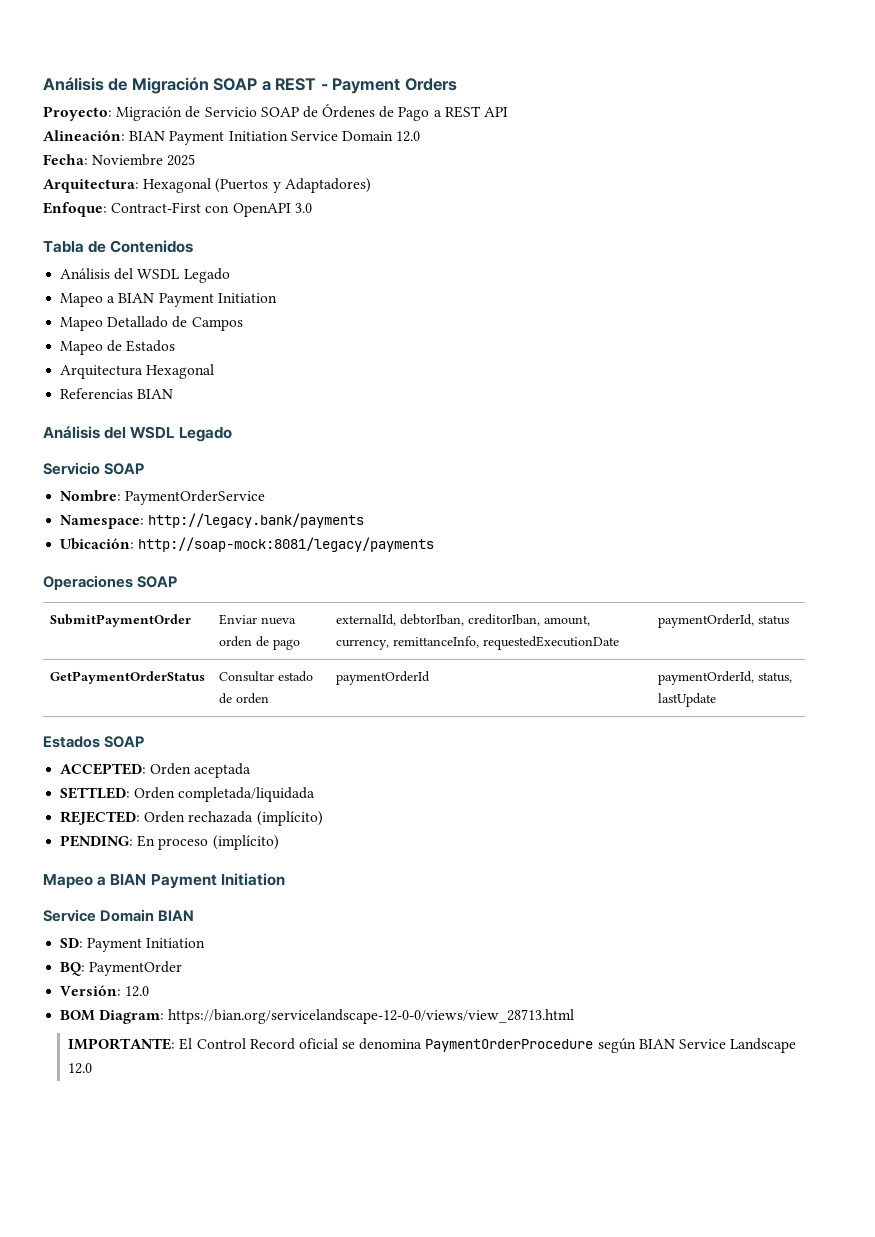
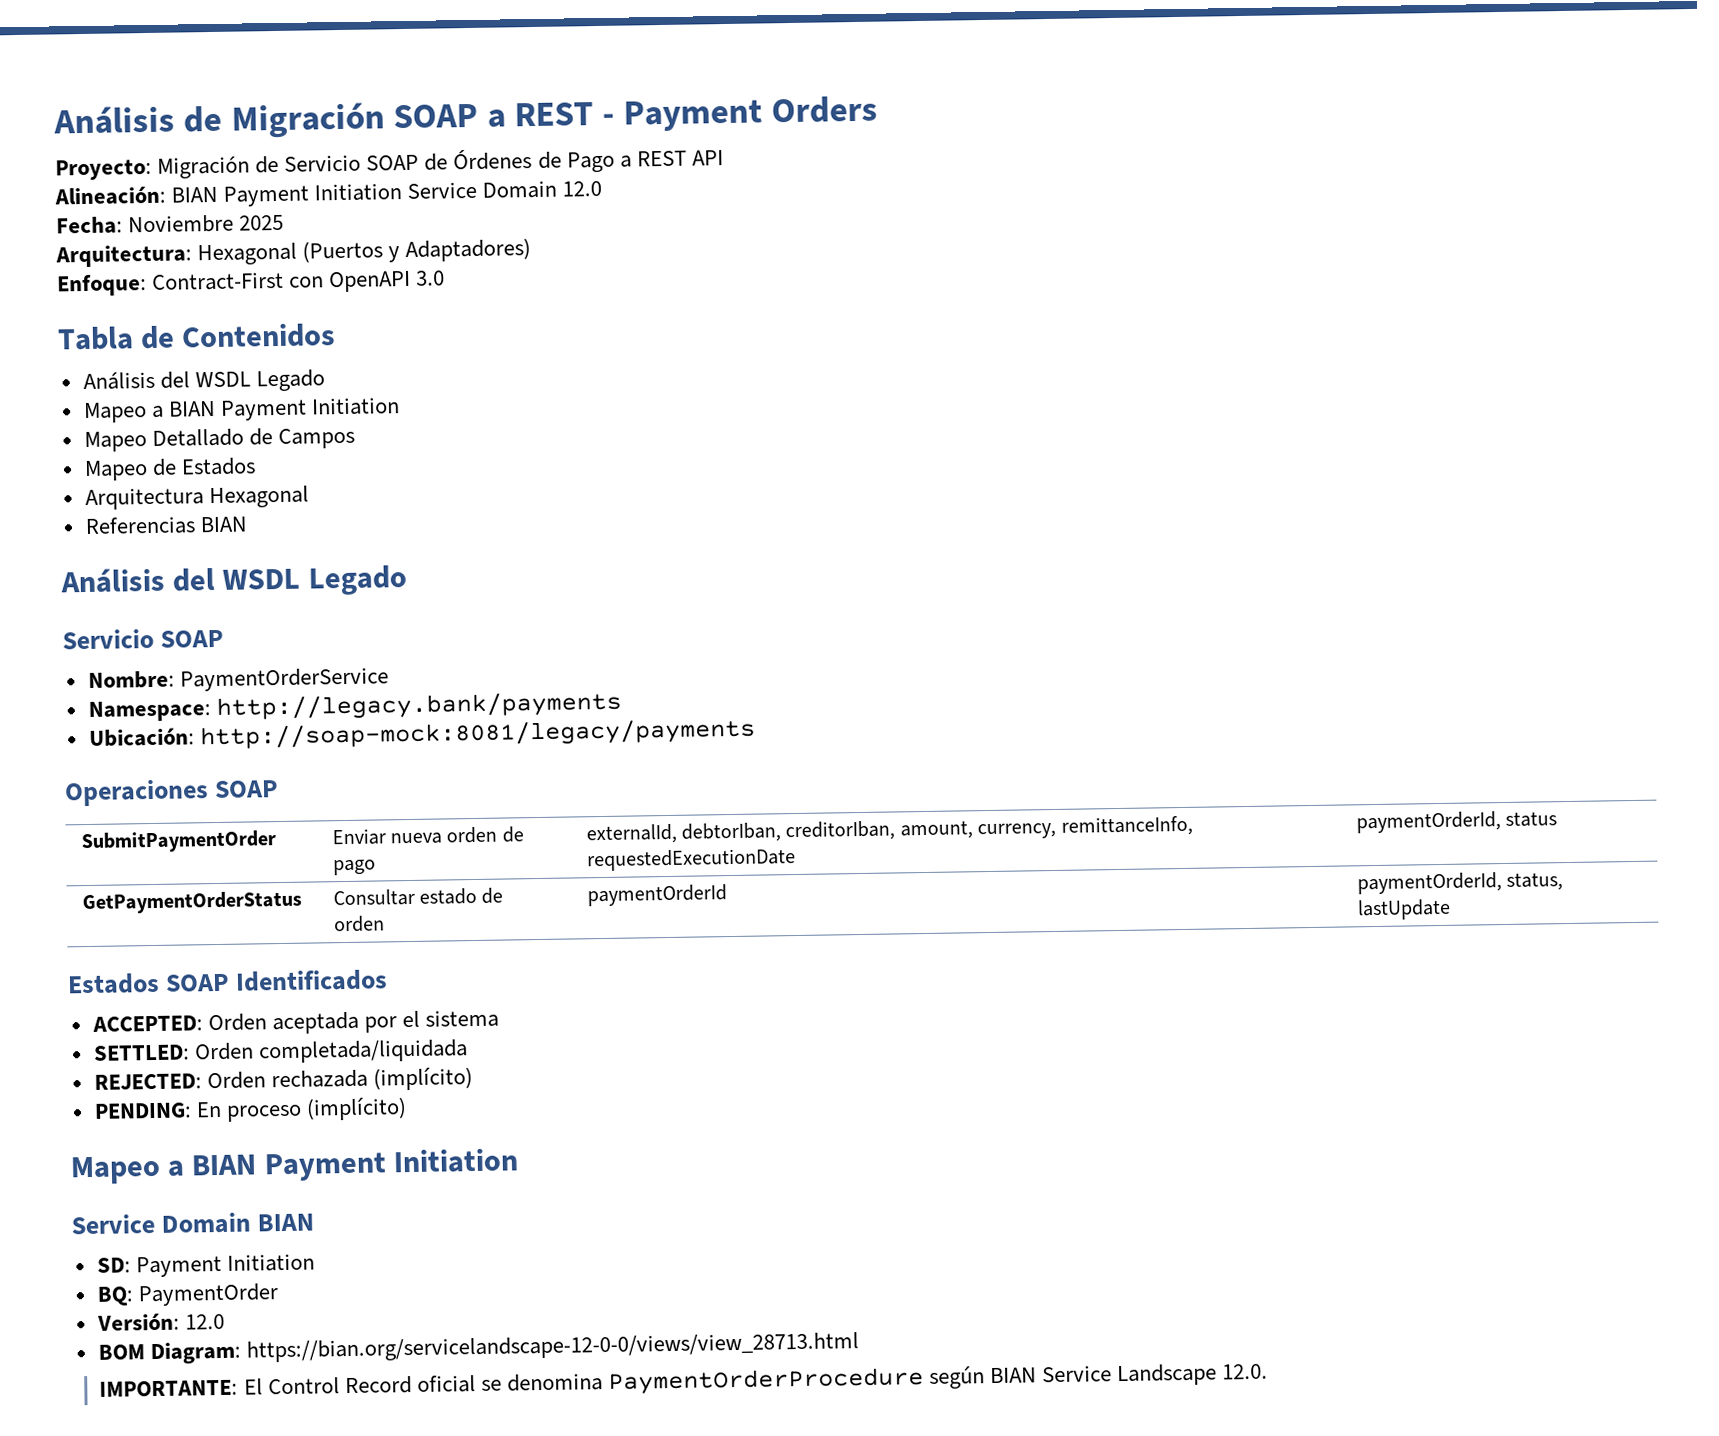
(145, 742) none -> [235,969,389,992] Identificados
(252, 770) none -> [363,1009,500,1033] por el sistema
[68,1063,93,1074] 12.0 -> [1222,1363,1269,1380] 12.0.

